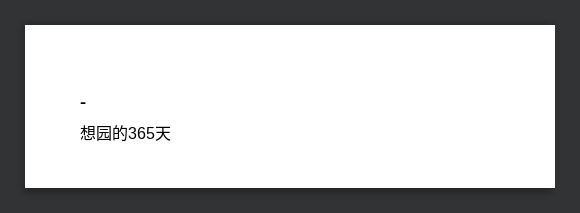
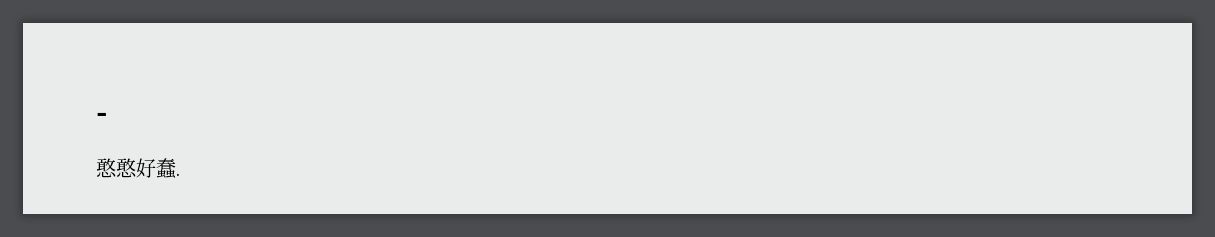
[80,125,171,142] 想园的365天 -> [96,158,180,179] 憨憨好蠢.

